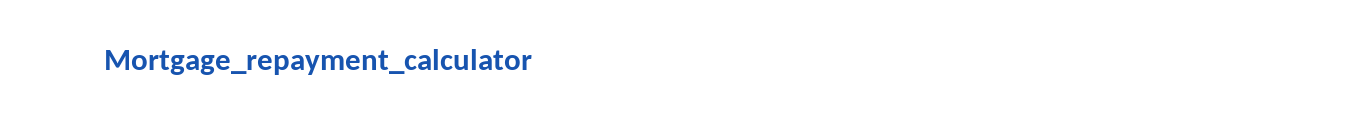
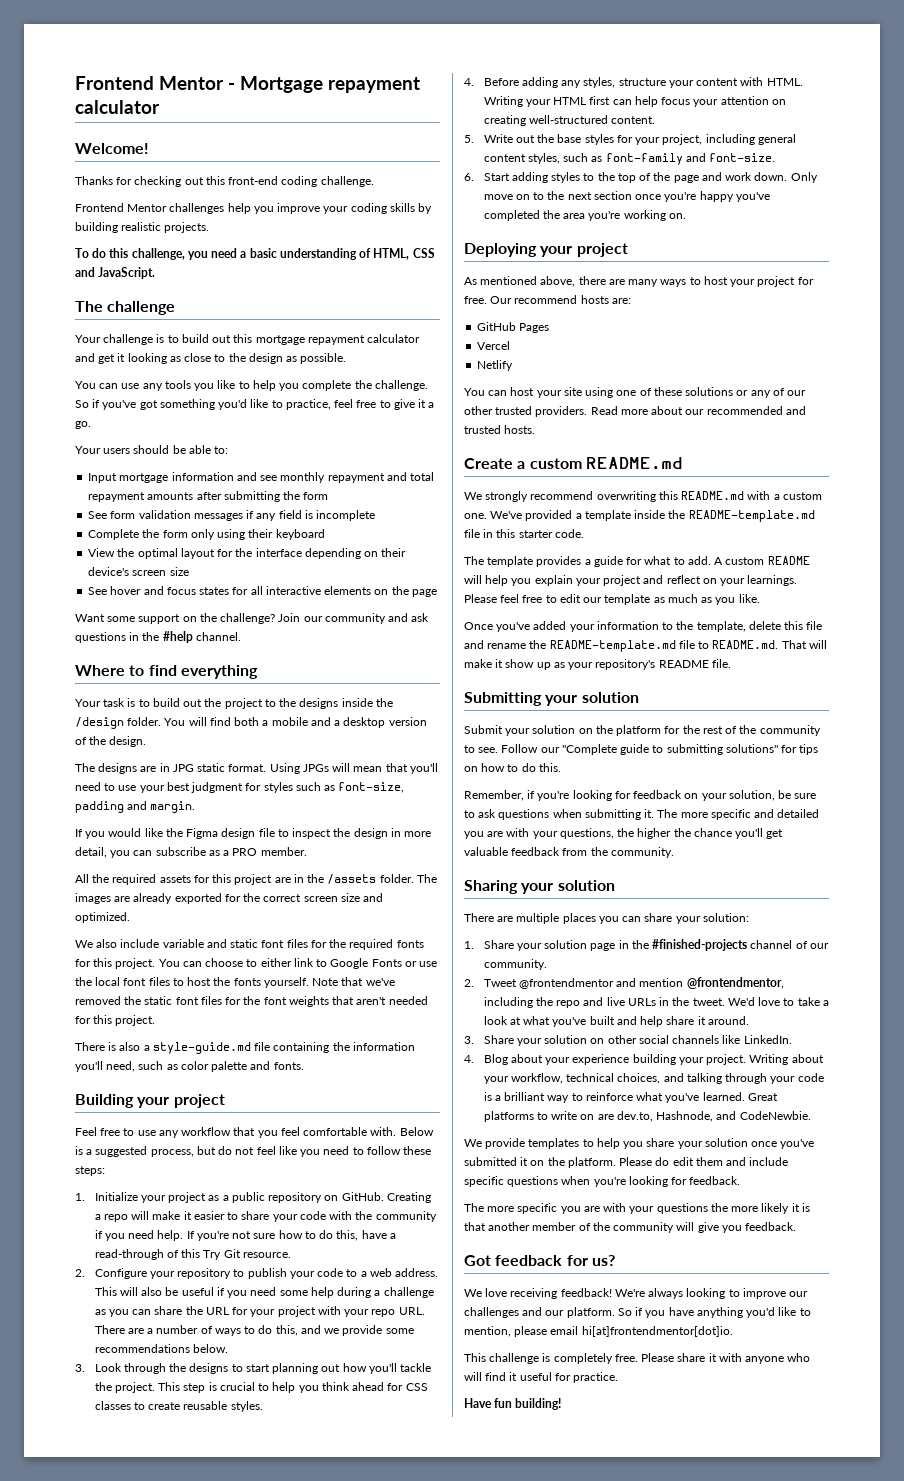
[104,49,532,75] Mortgage_repayment_calculator -> [75,76,420,93] [75,100,160,114] [75,143,149,154] [75,176,374,187] [75,203,433,214] [75,222,210,233] [75,248,435,260] [75,267,156,279] [75,301,176,315] [75,334,421,345] [75,353,347,364] [75,380,428,391] [75,399,435,410] [75,421,91,429] [75,445,229,454] [88,472,435,483] [88,491,329,502] [88,510,376,521] [88,529,325,540] [88,548,407,559] [88,567,189,576] [88,586,437,597] [75,613,430,624] [75,631,241,643] [75,665,258,679] [75,698,393,709] [75,717,427,729] [75,736,147,747] [75,763,438,774] [75,782,405,793] [75,801,196,813] [75,828,432,839] [75,847,307,858] [75,874,437,885] [75,893,384,904] [75,912,130,923] [75,939,424,950] [75,958,438,969] [75,977,395,988] [75,996,428,1007] [75,1015,156,1026] [75,1042,415,1054] [75,1061,304,1072] [75,1094,225,1108] [75,1127,434,1138] [75,1146,432,1157] [75,1166,105,1176] [75,1192,431,1203] [94,1211,437,1222] [94,1230,396,1241] [94,1249,291,1260] [75,1268,439,1279] [94,1287,434,1298] [94,1306,425,1317] [94,1325,414,1336] [94,1344,228,1353] [75,1363,432,1374] [94,1382,428,1393] [94,1401,263,1412] [464,77,803,88] [483,96,786,107] [483,115,656,126] [464,134,796,145] [483,153,776,165] [464,172,818,183] [483,191,770,202] [483,210,686,221] [464,243,628,257] [464,276,814,287] [464,295,631,304] [477,322,550,333] [477,341,511,350] [477,360,514,371] [464,387,807,398] [464,406,806,417] [464,425,536,434] [464,457,683,470] [464,491,822,502] [464,510,815,522] [464,529,584,538] [464,556,810,567] [464,575,798,586] [464,594,760,605] [464,621,823,632] [464,640,827,652] [464,659,731,670] [464,692,639,706] [464,725,821,736] [464,744,819,755] [464,763,561,772] [464,790,817,801] [464,809,820,820] [464,828,784,839] [464,847,674,858] [464,880,615,894] [464,913,749,924] [464,939,829,951] [483,959,547,970] [464,977,784,989] [483,997,829,1008] [483,1016,749,1027] [464,1035,792,1046] [464,1054,824,1065] [483,1073,824,1084] [483,1092,778,1103] [483,1111,811,1122] [464,1138,815,1149] [464,1157,789,1168] [464,1176,741,1187] [464,1203,810,1214] [464,1222,797,1233] [464,1255,615,1266] [464,1288,809,1299] [464,1307,811,1318] [464,1326,733,1337] [464,1353,811,1364] [464,1372,619,1383] [464,1398,562,1410] Frontend Mentor - Mortgage repayment calculator // Welcome! // Thanks for checking out this front-end coding challenge. // Frontend Mentor challenges help you improve your coding skills by building realistic projects. // To do this challenge, you need a basic understanding of HTML, CSS and JavaScript. // The challenge // Your challenge is to build out this mortgage repayment calculator and get it looking as close to the design as possible. // You can use any tools you like to help you complete the challenge. So if you've got something you'd like to practice, feel free to give it a go. // Your users should be able to: // Input mortgage information and see monthly repayment and total repayment amounts after submitting the form // See form validation messages if any field is incomplete // Complete the form only using their keyboard // View the optimal layout for the interface depending on their device's screen size // See hover and focus states for all interactive elements on the page // Want some support on the challenge? Join our community and ask questions in the #help channel. // Where to find everything // Your task is to build out the project to the designs inside the /design folder. You will find both a mobile and a desktop version of the design. // The designs are in JPG static format. Using JPGs will mean that you'll need to use your best judgment for styles such as font-size, padding and margin. // If you would like the Figma design file to inspect the design in more detail, you can subscribe as a PRO member. // All the required assets for this project are in the /assets folder. The images are already exported for the correct screen size and optimized. // We also include variable and static font files for the required fonts for this project. You can choose to either link to Google Fonts or use the local font files to host the fonts yourself. Note that we've removed the static font files for the font weights that aren't needed for this project. // There is also a style-guide.md file containing the information you'll need, such as color palette and fonts. // Building your project // Feel free to use any workflow that you feel comfortable with. Below is a suggested process, but do not feel like you need to follow these steps: // 1. Initialize your project as a public repository on GitHub. Creating a repo will make it easier to share your code with the community if you need help. If you're not sure how to do this, have a read-through of this Try Git resource. // 2. Configure your repository to publish your code to a web address. This will also be useful if you need some help during a challenge as you can share the URL for your project with your repo URL. There are a number of ways to do this, and we provide some recommendations below. // 3. Look through the designs to start planning out how you'll tackle the project. This step is crucial to help you think ahead for CSS classes to create reusable styles. // 4. Before adding any styles, structure your content with HTML. Writing your HTML first can help focus your attention on creating well-structured content. // 5. Write out the base styles for your project, including general content styles, such as font-family and font-size. // 6. Start adding styles to the top of the page and work down. Only move on to the next section once you're happy you've completed the area you're working on. // Deploying your project // As mentioned above, there are many ways to host your project for free. Our recommend hosts are: // GitHub Pages // Vercel // Netlify // You can host your site using one of these solutions or any of our other trusted providers. Read more about our recommended and trusted hosts. // Create a custom README.md // We strongly recommend overwriting this README.md with a custom one. We've provided a template inside the README-template.md file in this starter code. // The template provides a guide for what to add. A custom README will help you explain your project and reflect on your learnings. Please feel free to edit our template as much as you like. // Once you've added your information to the template, delete this file and rename the README-template.md file to README.md. That will make it show up as your repository's README file. // Submitting your solution // Submit your solution on the platform for the rest of the community to see. Follow our "Complete guide to submitting solutions" for tips on how to do this. // Remember, if you're looking for feedback on your solution, be sure to ask questions when submitting it. The more specific and detailed you are with your questions, the higher the chance you'll get valuable feedback from the community. // Sharing your solution // There are multiple places you can share your solution: // 1. Share your solution page in the #finished-projects channel of our community. // 2. Tweet @frontendmentor and mention @frontendmentor, including the repo and live URLs in the tweet. We'd love to take a look at what you've built and help share it around. // 3. Share your solution on other social channels like LinkedIn. // 4. Blog about your experience building your project. Writing about your workflow, technical choices, and talking through your code is a brilliant way to reinforce what you've learned. Great platforms to write on are dev.to, Hashnode, and CodeNewbie. // We provide templates to help you share your solution once you've submitted it on the platform. Please do edit them and include specific questions when you're looking for feedback. // The more specific you are with your questions the more likely it is that another member of the community will give you feedback. // Got feedback for us? // We love receiving feedback! We're always looking to improve our challenges and our platform. So if you have anything you'd like to mention, please email hi[at]frontendmentor[dot]io. // This challenge is completely free. Please share it with anyone who will find it useful for practice. // Have fun building!

